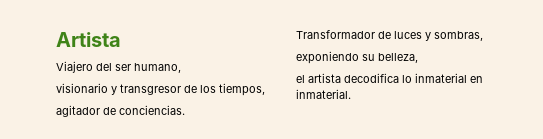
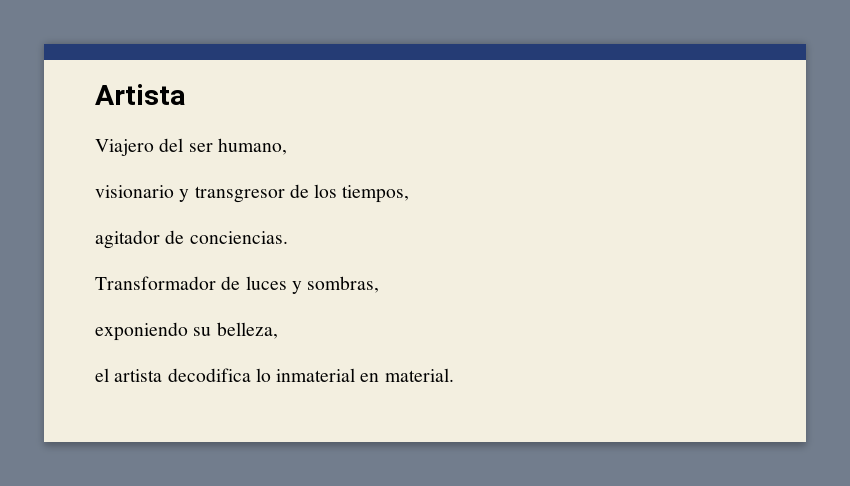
[296,89,351,99] inmaterial. -> [384,368,454,382] material.

